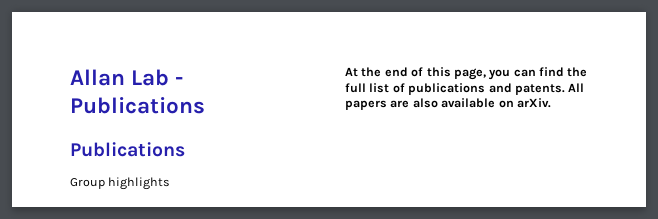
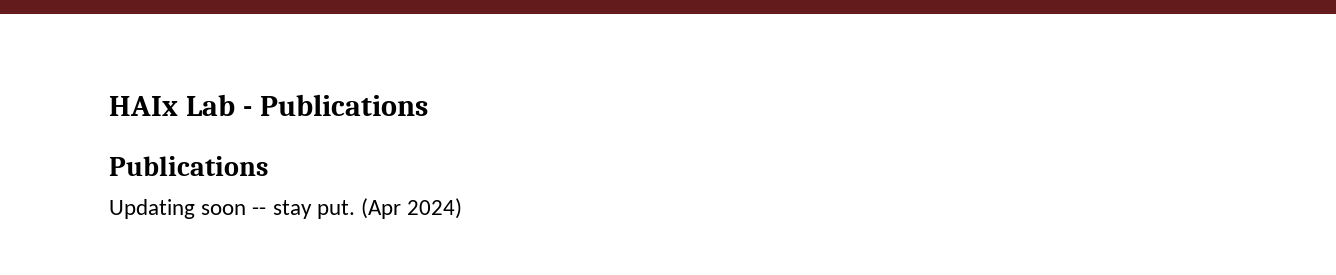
[70,69,125,86] Allan -> [109,96,178,116] HAIx
[70,177,171,190] [345,67,588,80] [345,83,585,95] [345,98,551,110] Group highlights // At the end of this page, you can find the full list of publications and patents. All papers are also available on arXiv. -> [109,198,463,219] Updating soon -- stay put. (Apr 2024)

